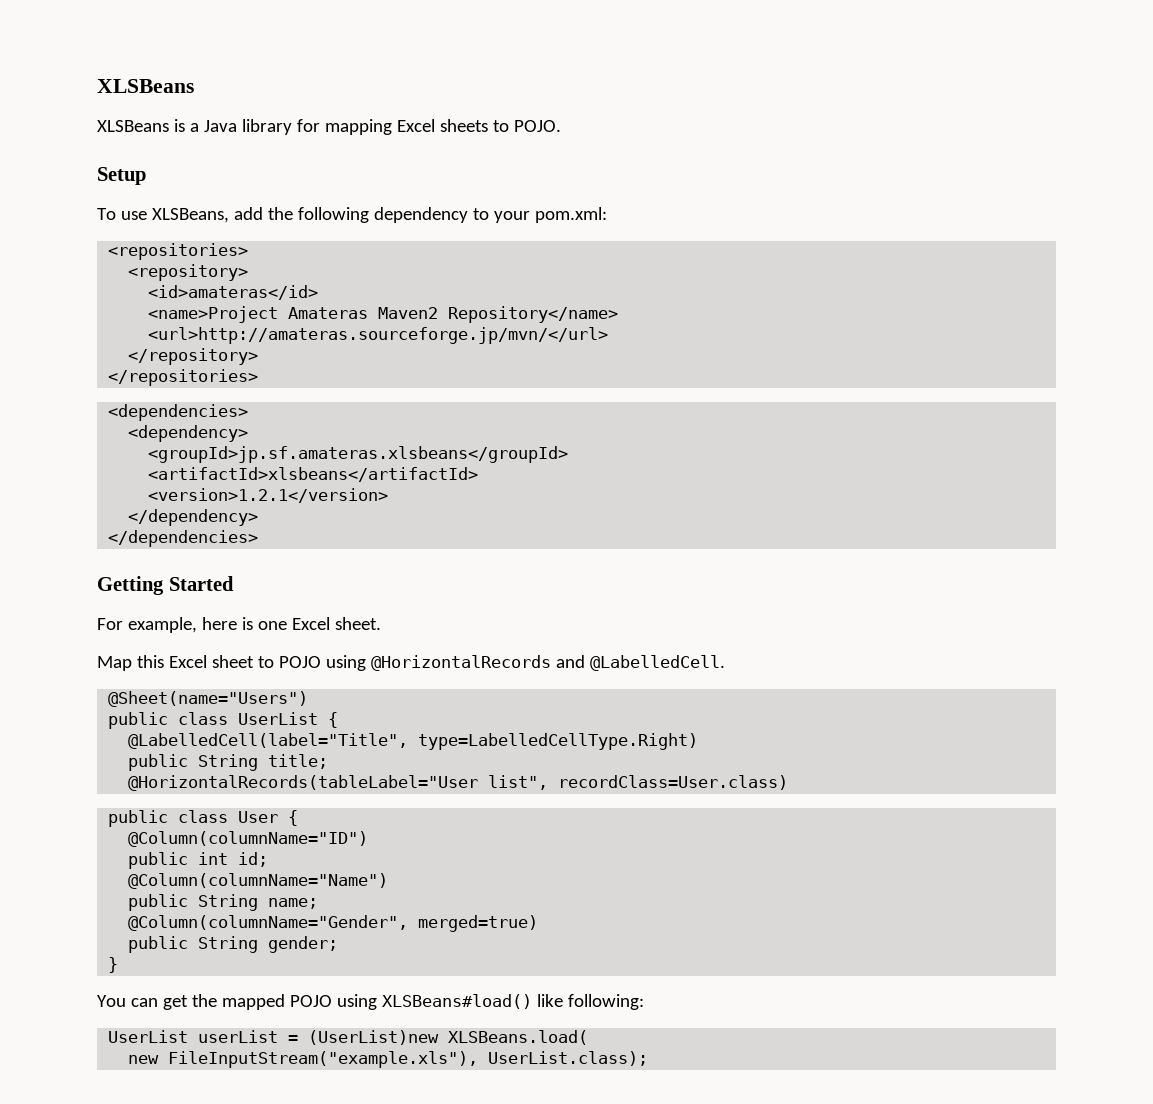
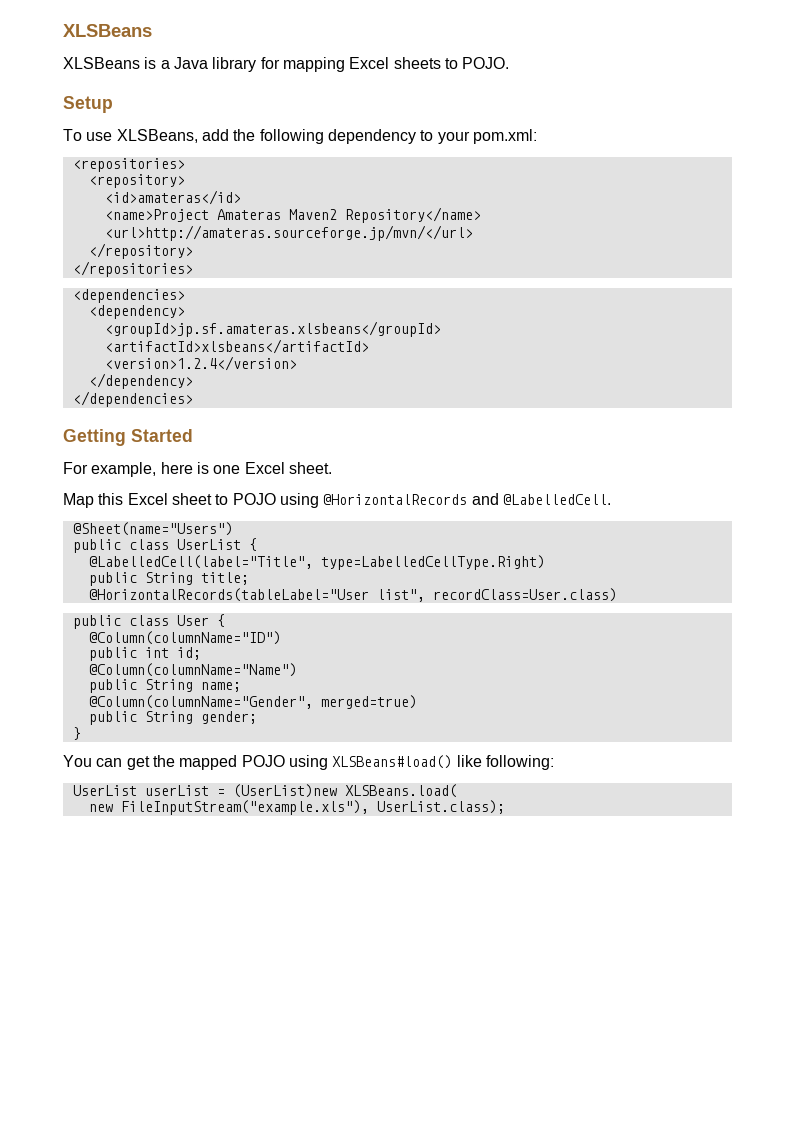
[148,488,389,503] <version>1.2.1</version> -> [104,356,297,371] <version>1.2.4</version>

